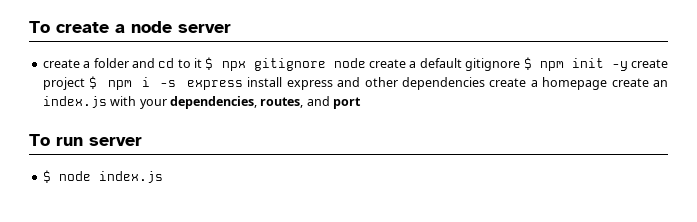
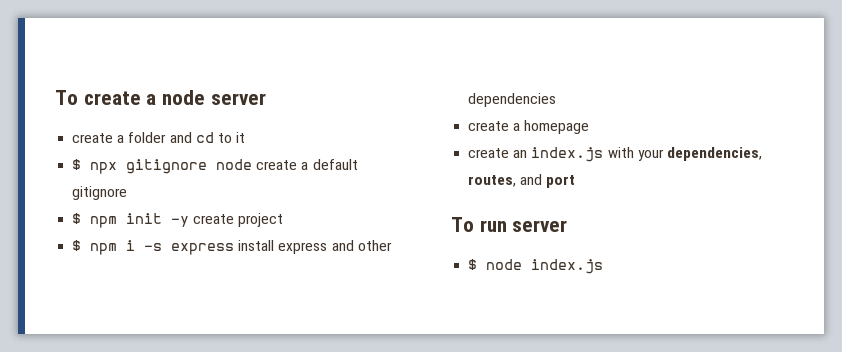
(203, 63) none -> (246, 137) //
(521, 64) none -> (128, 193) //
(85, 83) none -> (284, 220) //
(485, 83) none -> (557, 100) //
(608, 83) none -> (590, 127) //

